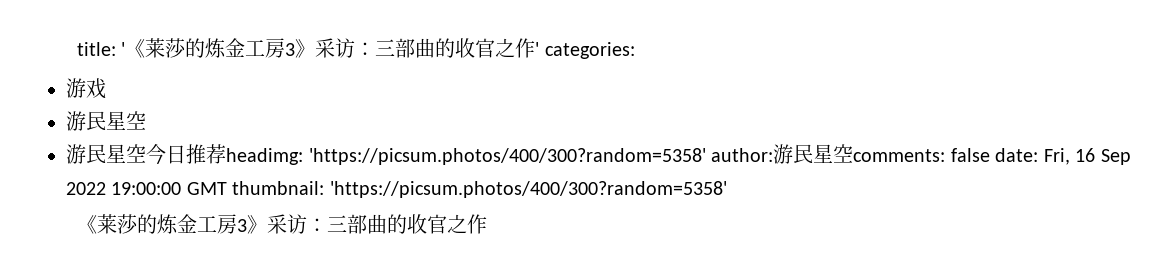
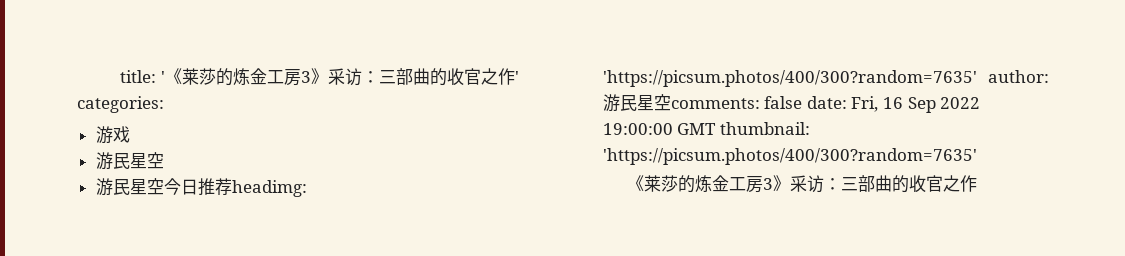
[308,148,706,165] 'https://picsum.photos/400/300?random=5358' -> [602,70,977,87] 'https://picsum.photos/400/300?random=7635'
[329,181,727,198] 'https://picsum.photos/400/300?random=5358' -> [602,148,977,165] 'https://picsum.photos/400/300?random=7635'

